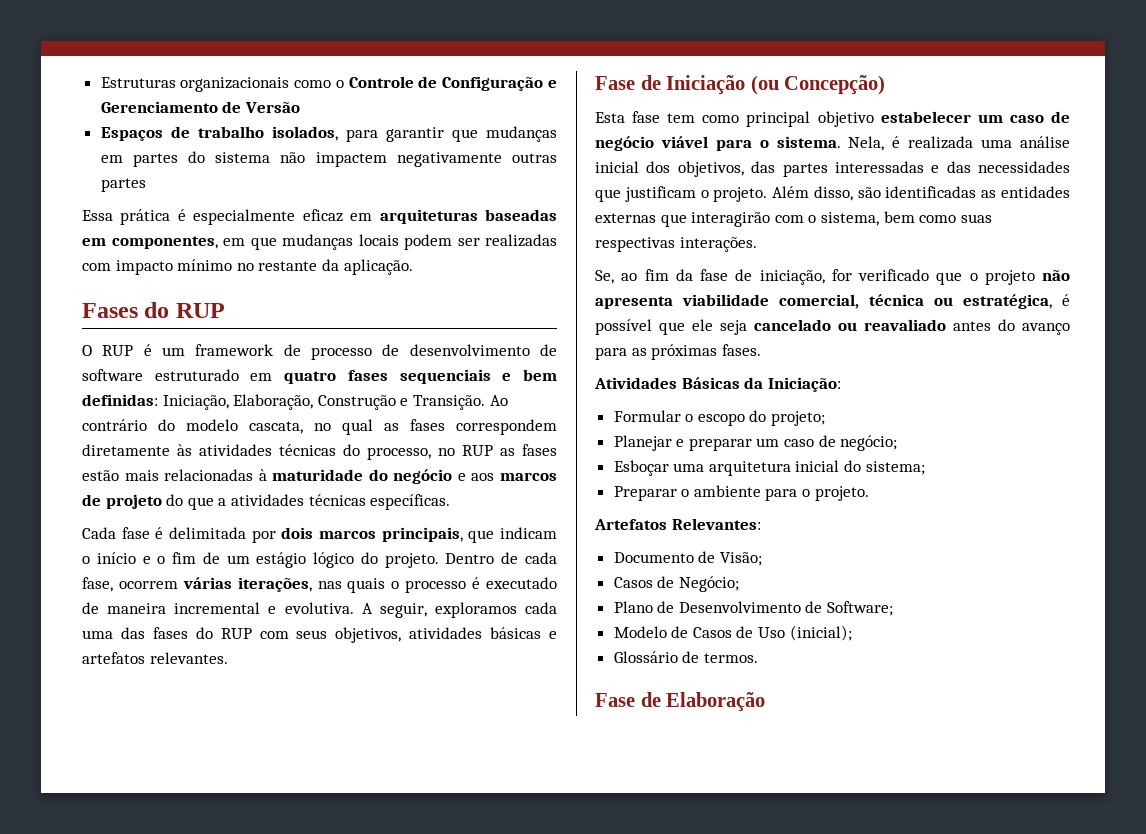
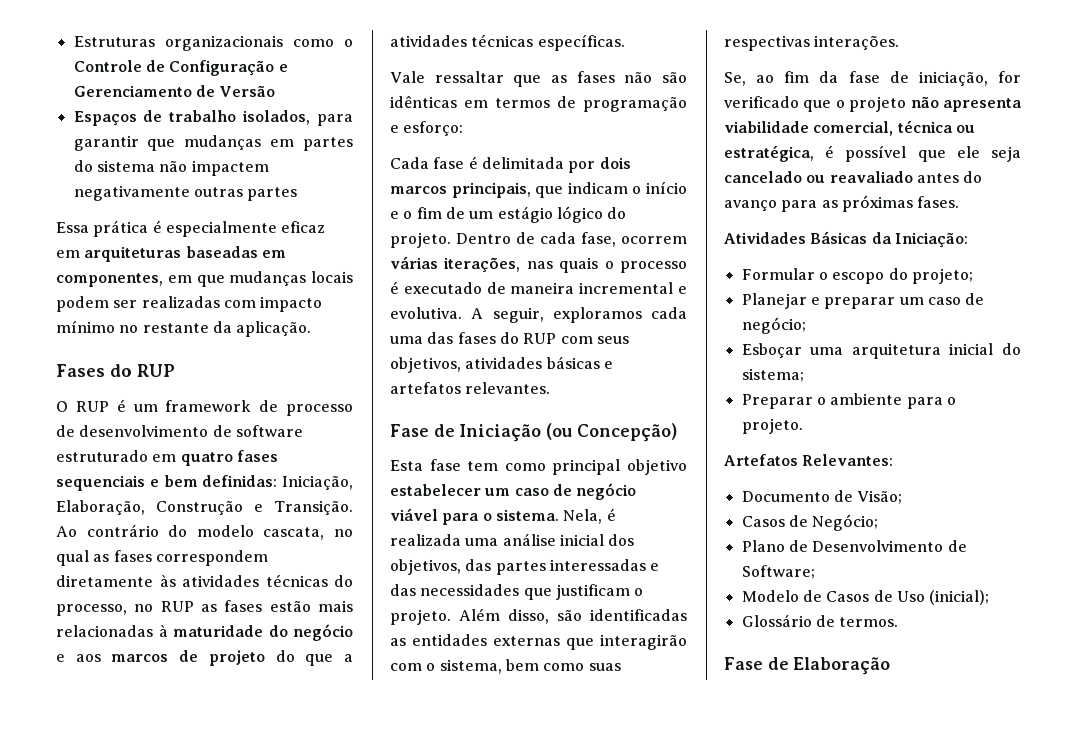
(451, 502) none -> [390,71,687,87] [390,95,687,112] [390,121,464,136] // Vale ressaltar que as fases não são idênticas em termos de programação e esforço:

